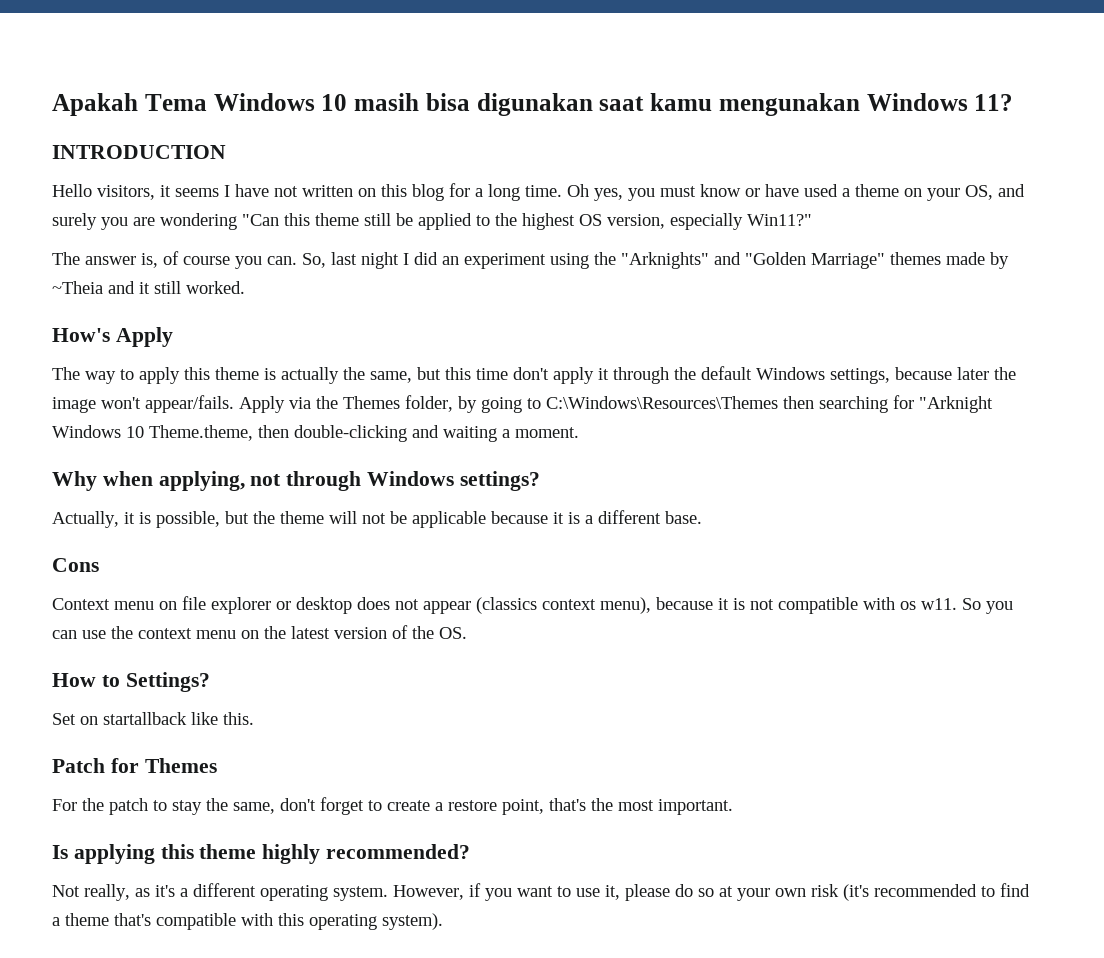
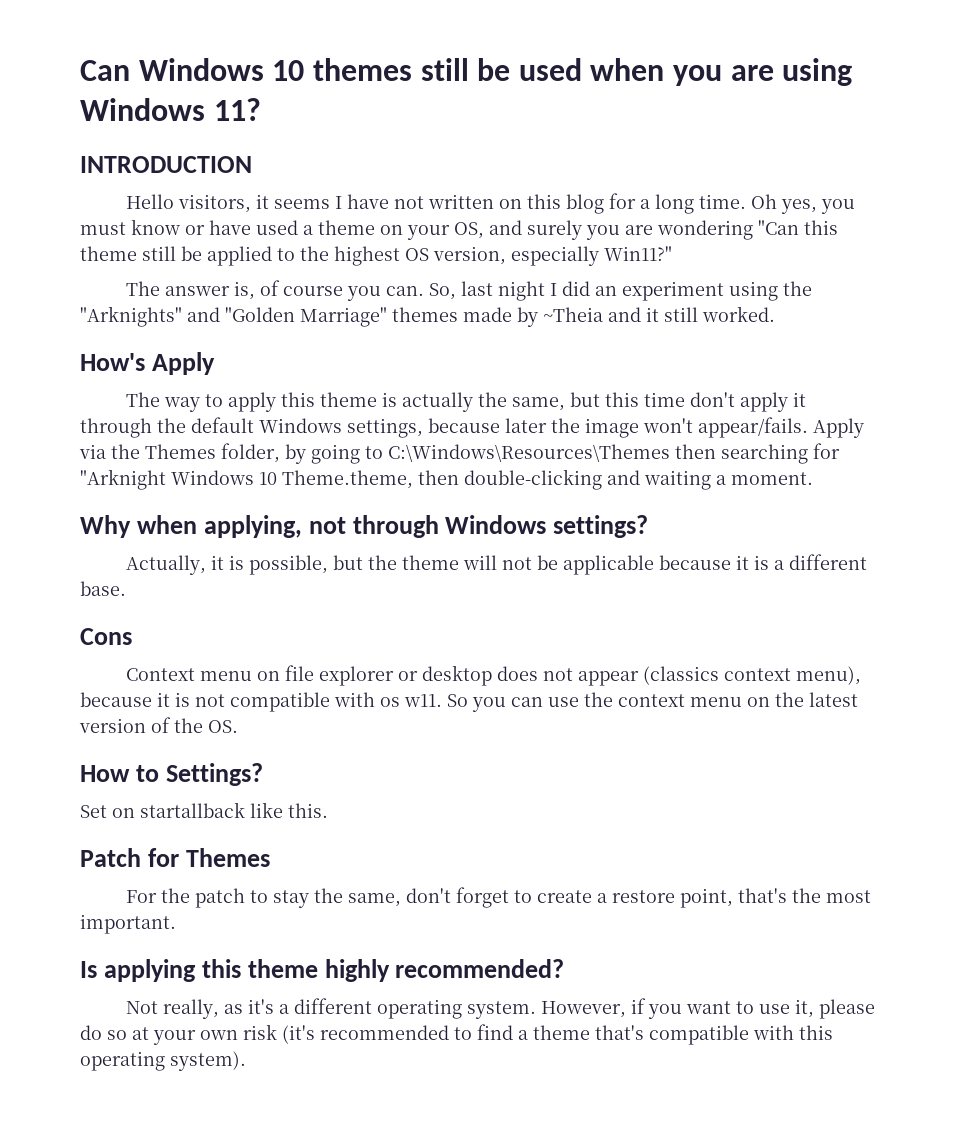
[52,93,860,116] Apakah Tema Windows 10 masih bisa digunakan saat kamu mengunakan -> [80,58,853,86] Can Windows 10 themes still be used when you are using

